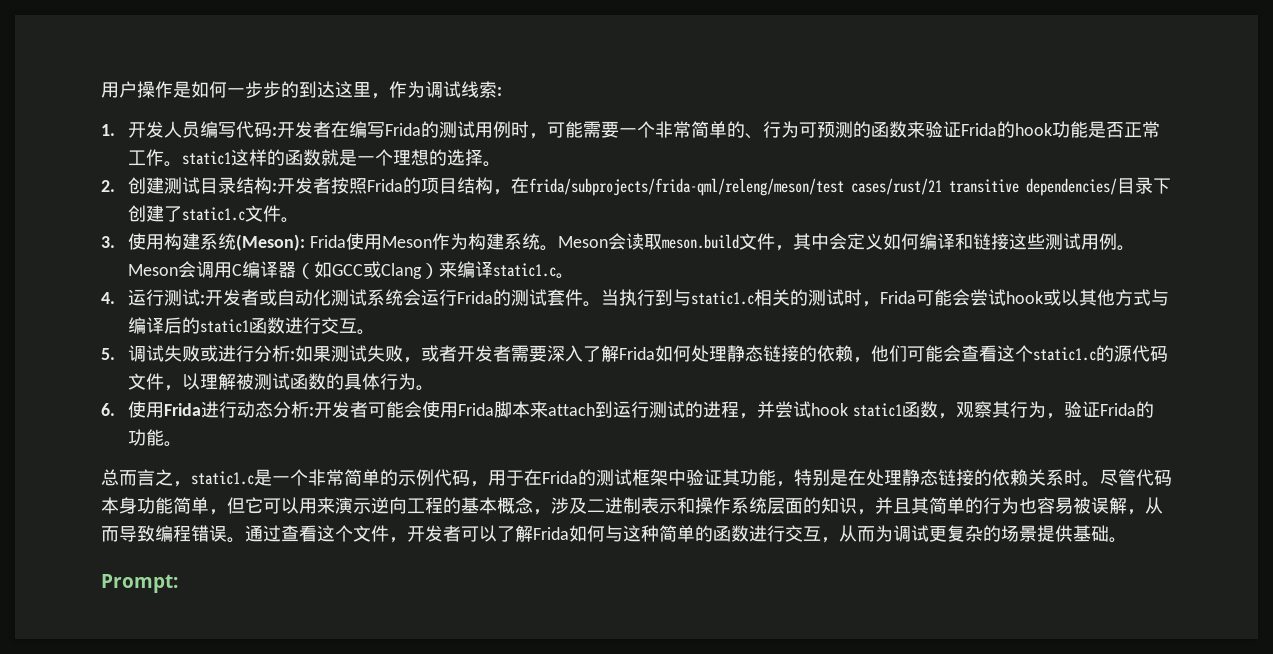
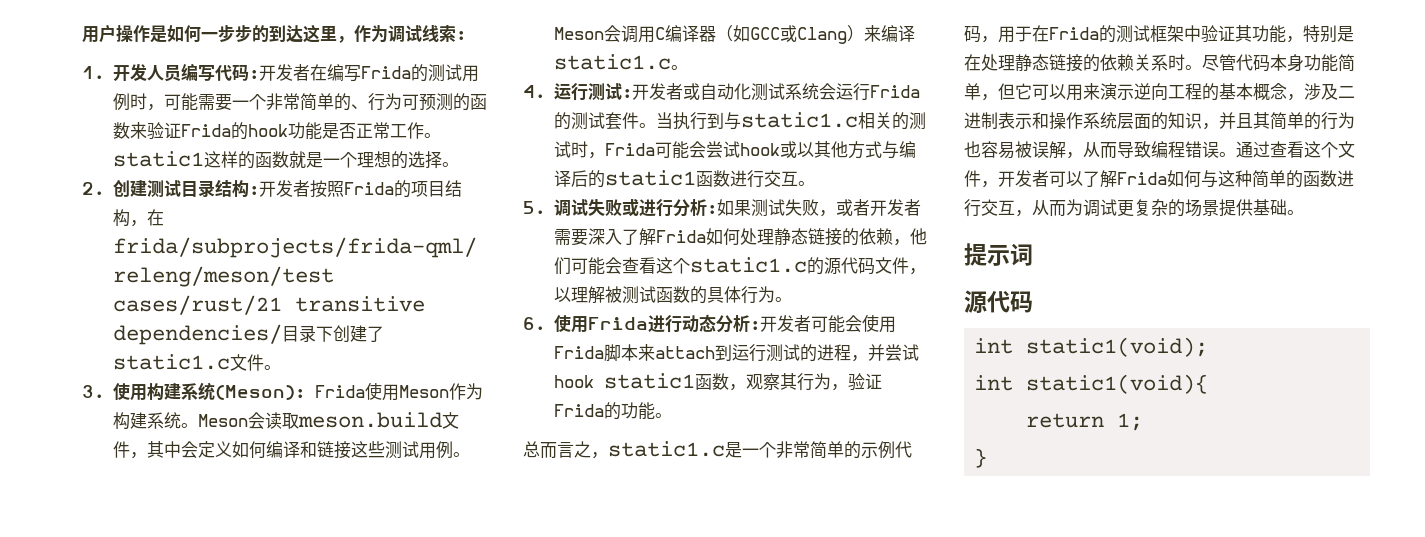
[101,574,178,593] Prompt: -> [964,243,1033,266] [964,290,1033,314] [974,337,1209,357] [974,374,1209,394] [1026,413,1144,431] [974,448,988,468] 提示词 // 源代码 // int static1(void); // int static1(void){ // return 1; // }

